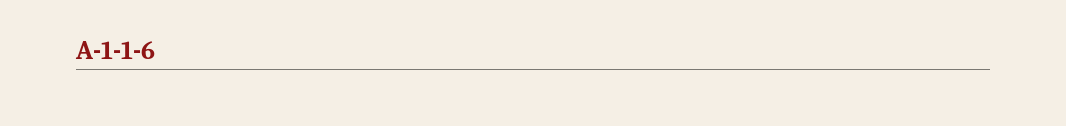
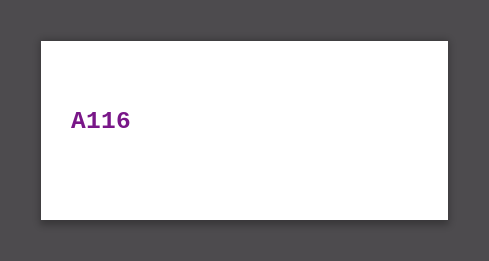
[75,41,155,59] A-1-1-6 -> [71,112,131,128] A116

